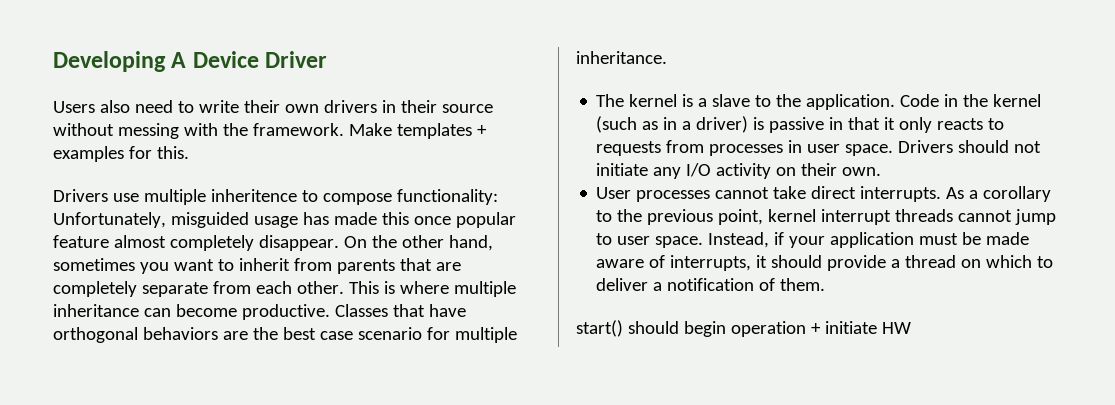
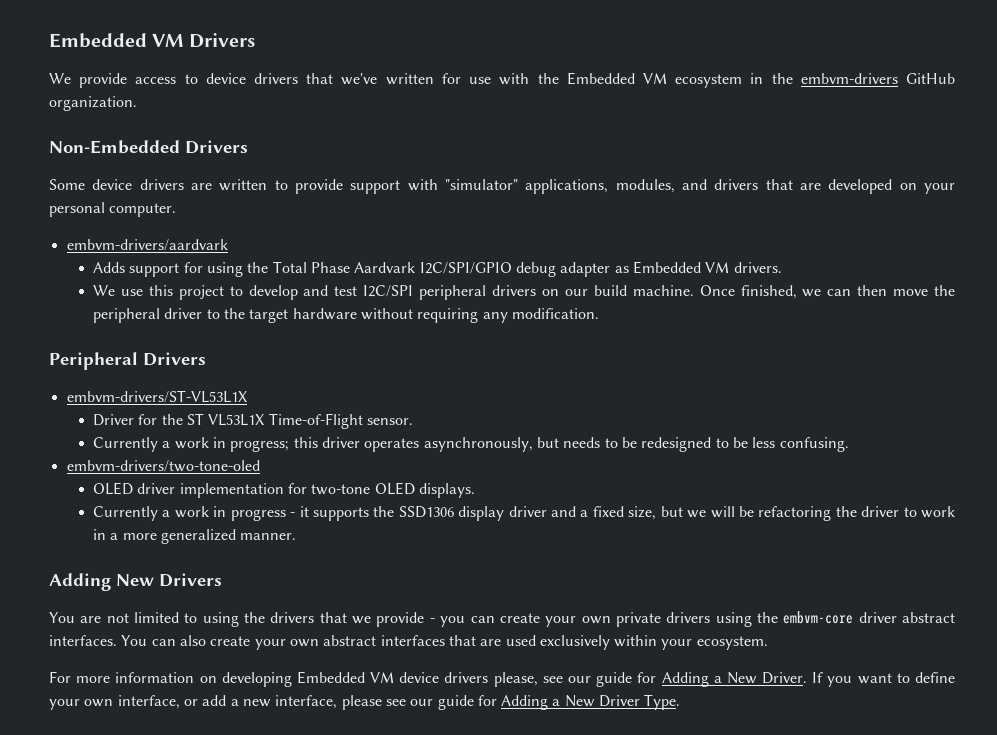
[53,51,328,72] [53,100,493,113] [53,123,487,139] [53,146,189,162] [53,189,498,205] [53,212,516,228] [53,235,493,251] [53,258,461,274] [53,281,516,297] [53,304,466,320] [53,327,517,343] [576,51,667,64] [596,94,1042,110] [596,116,1005,133] [596,140,1042,156] [596,163,882,179] [596,186,1052,202] [596,209,1057,225] [596,232,1030,248] [596,255,1054,271] [596,278,826,291] [576,320,911,337] Developing A Device Driver // Users also need to write their own drivers in their source without messing with the framework. Make templates + examples for this. // Drivers use multiple inheritence to compose functionality: Unfortunately, misguided usage has made this once popular feature almost completely disappear. On the other hand, sometimes you want to inherit from parents that are completely separate from each other. This is where multiple inheritance can become productive. Classes that have orthogonal behaviors are the best case scenario for multiple inheritance. // The kernel is a slave to the application. Code in the kernel (such as in a driver) is passive in that it only reacts to requests from processes in user space. Drivers should not initiate any I/O activity on their own. // User processes cannot take direct interrupts. As a corollary to the previous point, kernel interrupt threads cannot jump to user space. Instead, if your application must be made aware of interrupts, it should provide a thread on which to deliver a notification of them. // start() should begin operation + initiate HW -> [49,33,255,48] [49,72,956,88] [49,96,137,111] [49,140,248,154] [49,179,956,194] [49,202,177,217] [66,239,228,251] [93,261,782,277] [93,285,955,300] [93,308,599,323] [49,352,206,370] [66,390,248,403] [93,413,413,429] [93,437,849,452] [66,460,260,472] [93,482,475,498] [93,506,955,521] [93,529,297,544] [49,573,222,591] [49,611,955,627] [49,635,768,650] [49,671,955,687] [49,694,681,710] Embedded VM Drivers // We provide access to device drivers that we've written for use with the Embedded VM ecosystem in the embvm-drivers GitHub organization. // Non-Embedded Drivers // Some device drivers are written to provide support with "simulator" applications, modules, and drivers that are developed on your personal computer. // embvm-drivers/aardvark // Adds support for using the Total Phase Aardvark I2C/SPI/GPIO debug adapter as Embedded VM drivers. // We use this project to develop and test I2C/SPI peripheral drivers on our build machine. Once finished, we can then move the peripheral driver to the target hardware without requiring any modification. // Peripheral Drivers // embvm-drivers/ST-VL53L1X // Driver for the ST VL53L1X Time-of-Flight sensor. // Currently a work in progress; this driver operates asynchronously, but needs to be redesigned to be less confusing. // embvm-drivers/two-tone-oled // OLED driver implementation for two-tone OLED displays. // Currently a work in progress - it supports the SSD1306 display driver and a fixed size, but we will be refactoring the driver to work in a more generalized manner. // Adding New Drivers // You are not limited to using the drivers that we provide - you can create your own private drivers using the embvm-core driver abstract interfaces. You can also create your own abstract interfaces that are used exclusively within your ecosystem. // For more information on developing Embedded VM device drivers please, see our guide for Adding a New Driver. If you want to define your own interface, or add a new interface, please see our guide for Adding a New Driver Type.

